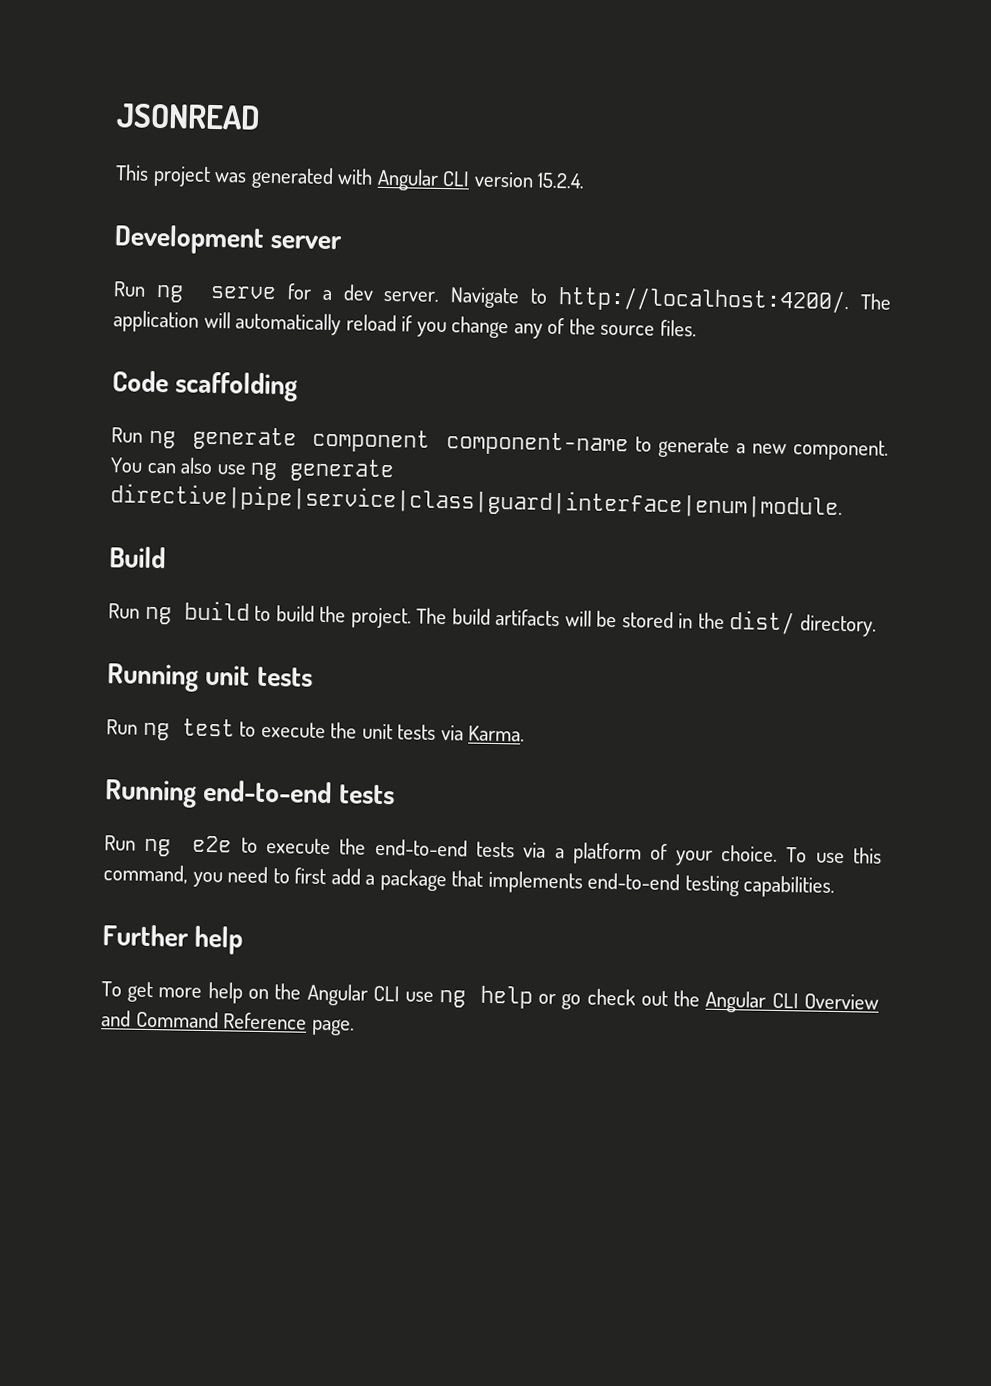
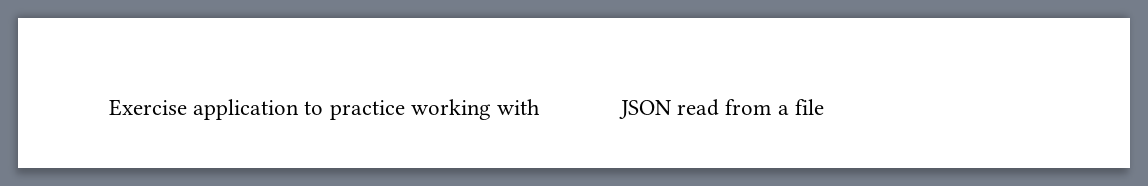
[116,103,261,130] [115,164,586,191] [114,224,343,255] [113,281,892,315] [113,310,697,339] [112,370,299,402] [111,426,889,461] [110,457,396,483] [110,483,843,521] [109,546,166,569] [108,600,878,637] [106,663,313,692] [106,718,526,742] [104,779,395,808] [104,835,883,866] [103,864,836,898] [102,924,244,955] [101,981,879,1013] [101,1010,355,1036] JSONREAD // This project was generated with Angular CLI version 15.2.4. // Development server // Run ng serve for a dev server. Navigate to http://localhost:4200/. The application will automatically reload if you change any of the source files. // Code scaffolding // Run ng generate component component-name to generate a new component. You can also use ng generate directive|pipe|service|class|guard|interface|enum|module. // Build // Run ng build to build the project. The build artifacts will be stored in the dist/ directory. // Running unit tests // Run ng test to execute the unit tests via Karma. // Running end-to-end tests // Run ng e2e to execute the end-to-end tests via a platform of your choice. To use this command, you need to first add a package that implements end-to-end testing capabilities. // Further help // To get more help on the Angular CLI use ng help or go check out the Angular CLI Overview and Command Reference page. -> [109,99,824,120] Exercise application to practice working with JSON read from a file

